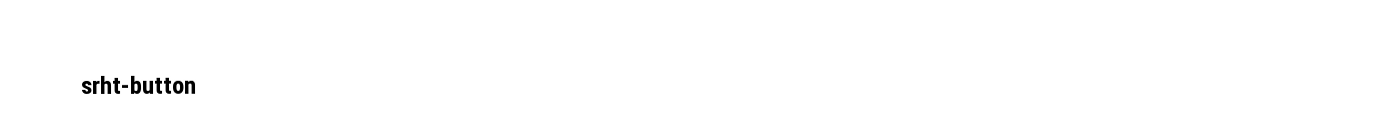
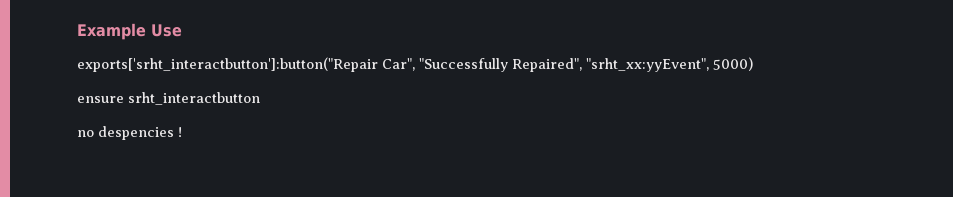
[81,75,197,94] srht-button -> [77,23,182,40] [77,57,753,72] [77,92,260,105] [77,126,182,140] Example Use // exports['srht_interactbutton']:button("Repair Car", "Successfully Repaired", "srht_xx:yyEvent", 5000) // ensure srht_interactbutton // no despencies !

